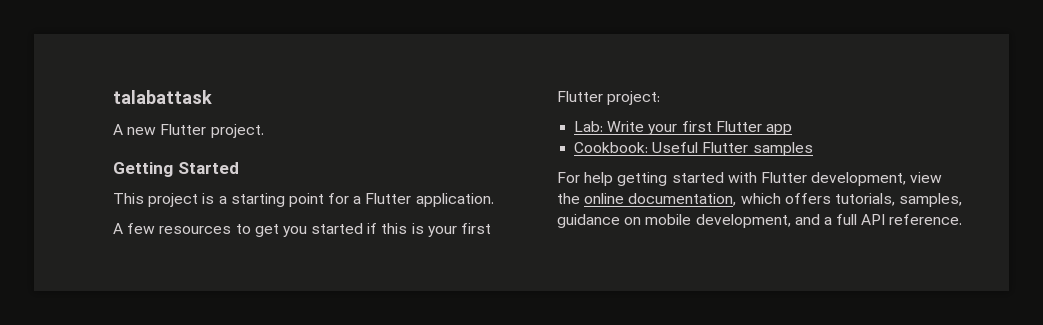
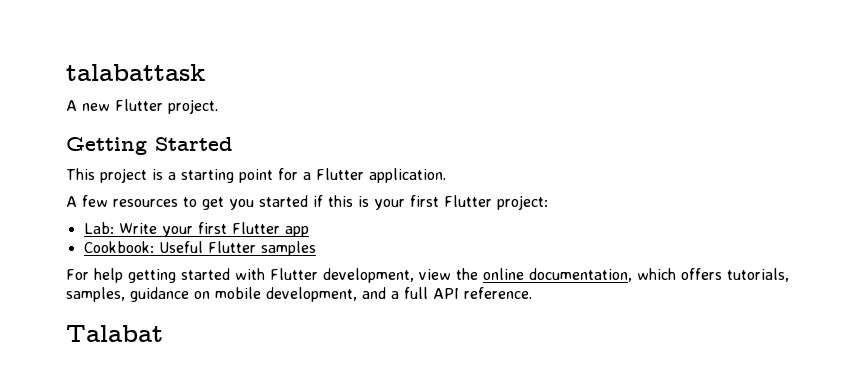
(963, 219) none -> [66,325,163,342] // Talabat

